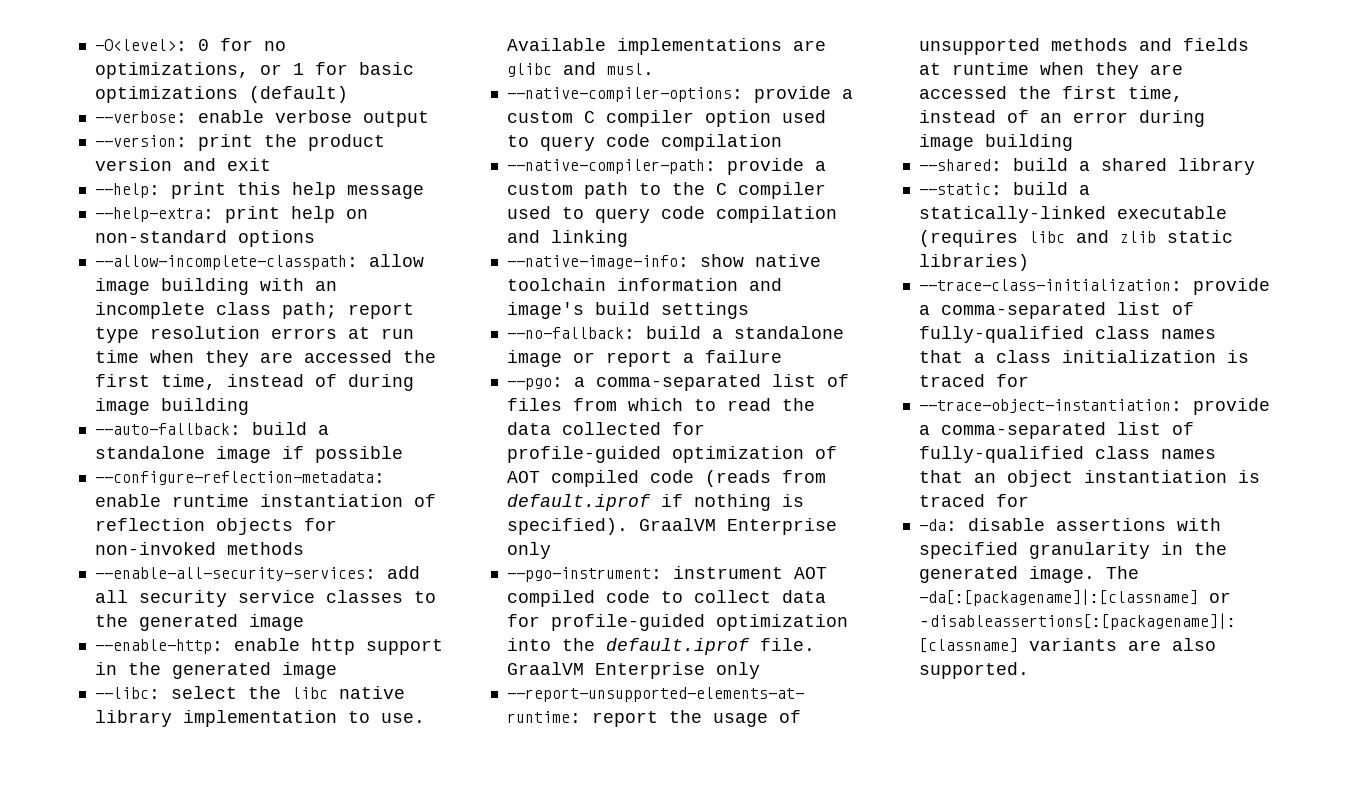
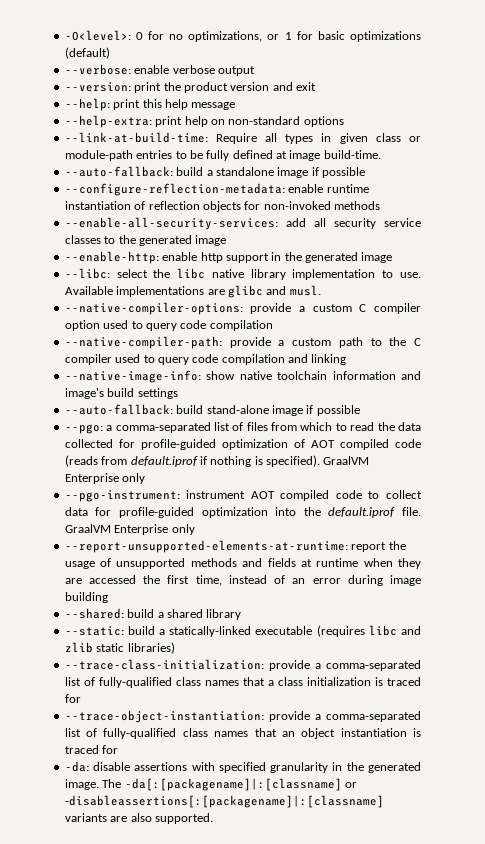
[94,254,424,270] [94,278,337,295] [94,302,414,319] [94,326,414,343] [94,350,436,367] [94,374,414,391] [94,398,249,415] --allow-incomplete-classpath: allow image building with an incomplete class path; report type resolution errors at run time when they are accessed the first time, instead of during image building -> [64,132,421,144] [64,150,381,161] --link-at-build-time: Require all types in given class or module-path entries to be fully defined at image build-time.
[506,326,844,339] [506,350,782,367] --no-fallback: build a standalone image or report a failure -> [64,404,360,416] --auto-fallback: build stand-alone image if possible

